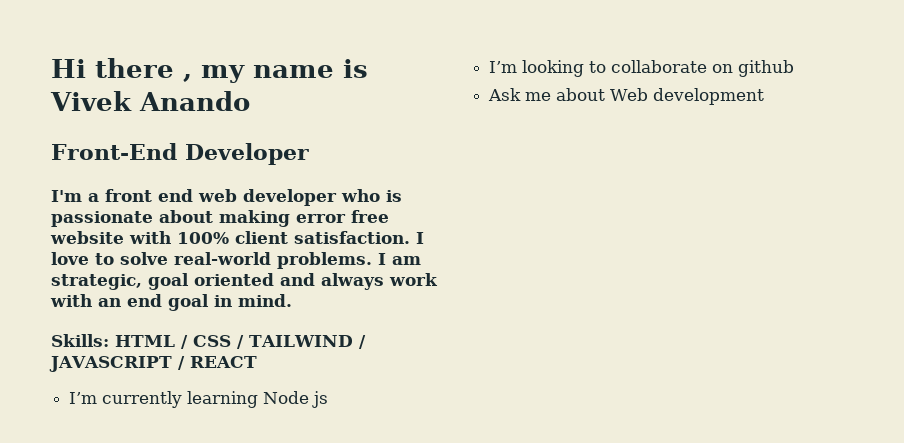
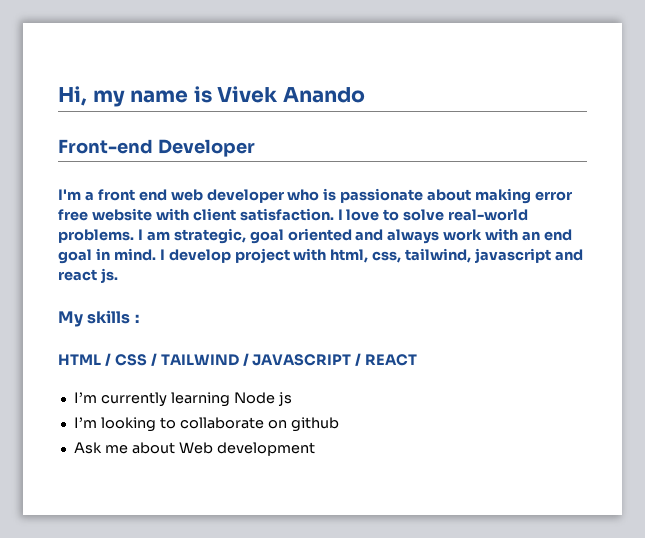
[51,58,192,82] Hi there , -> [58,86,87,106] Hi,
[51,143,177,160] Front-End -> [58,139,153,154] Front-end
[177,232,229,244] 100% -> (189, 214) none
[51,334,109,347] // Skills: -> [159,248,584,263] [58,268,118,283] [58,310,139,327] I develop project with html, css, tailwind, javascript and react js. // My skills : //

